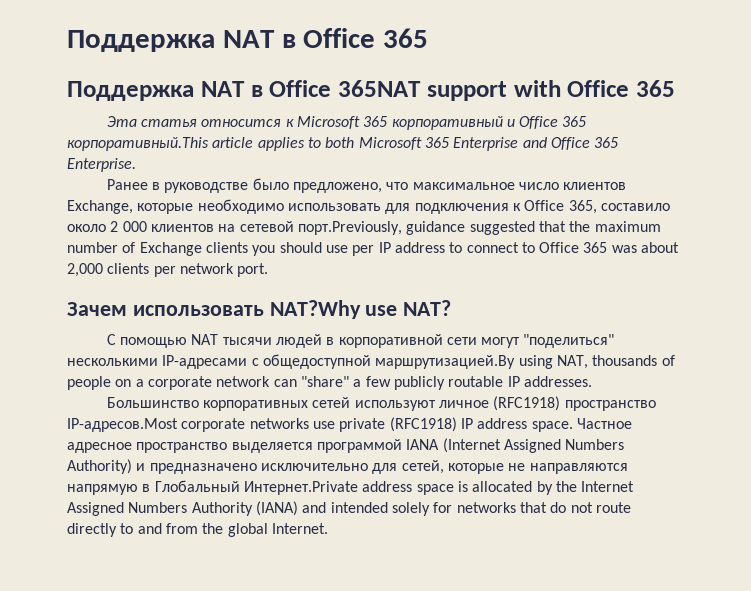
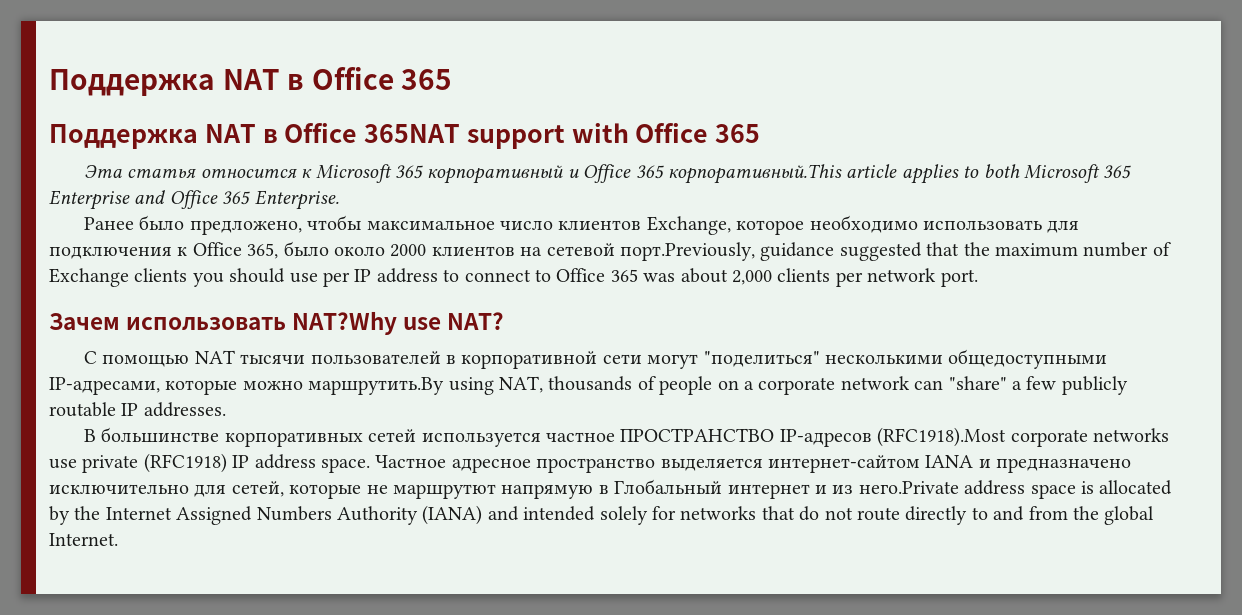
[151,182,249,193] в руководстве -> (134, 223) none
[386,182,409,190] что -> [307,215,362,230] чтобы
[137,203,194,214] которые -> [736,220,805,235] которое
[600,203,670,211] [67,221,147,232] составило около 2 000 -> [283,241,427,257] было около 2000
[275,334,322,348] людей -> [310,351,441,364] пользователей
[162,354,516,369] IP-адресами с общедоступной маршрутизацией.By -> [948,349,1108,369] [49,377,445,395] общедоступными IP-адресами, которые можно маршрутить.By
[106,396,656,411] [67,418,178,432] Большинство корпоративных сетей используют личное (RFC1918) пространство IP-адресов.Most -> [83,427,1007,447] В большинстве корпоративных сетей используется частное ПРОСТРАНСТВО IP-адресов (RFC1918).Most
[316,438,625,453] [67,459,132,474] программой IANA (Internet Assigned Numbers Authority) -> [767,455,974,473] интернет-сайтом IANA
[529,463,628,474] направляются -> [393,484,496,499] маршрутют
[243,481,358,495] Интернет.Private -> [727,481,959,499] интернет и из него.Private

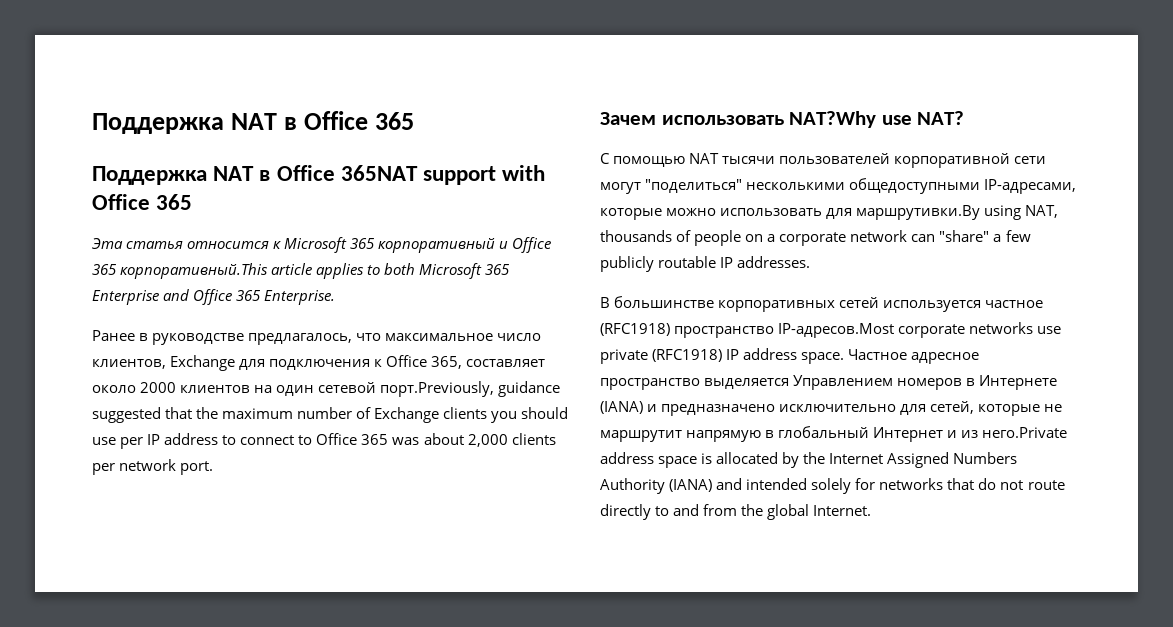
[139,215,1042,235] было предложено, чтобы максимальное число клиентов Exchange, которое необходимо использовать -> [139,333,542,345] [92,355,236,371] в руководстве предлагалось, что максимальное число клиентов, Exchange
[283,241,329,256] было -> [466,359,546,367] составляет
(543, 251) none -> [276,385,315,396] один
[445,355,456,364] в -> (891, 158) none
[308,377,445,395] маршрутить.By -> [720,205,981,220] использовать для маршрутивки.By
[620,427,1007,447] ПРОСТРАНСТВО IP-адресов (RFC1918).Most -> [600,323,895,338] (RFC1918) пространство IP-адресов.Most
[767,455,974,473] интернет-сайтом IANA -> [793,375,1058,390] [600,401,643,414] Управлением номеров в Интернете (IANA)
[393,484,496,499] маршрутют -> [600,430,682,442] маршрутит
[614,479,810,499] Глобальный интернет -> [778,426,944,442] глобальный Интернет

